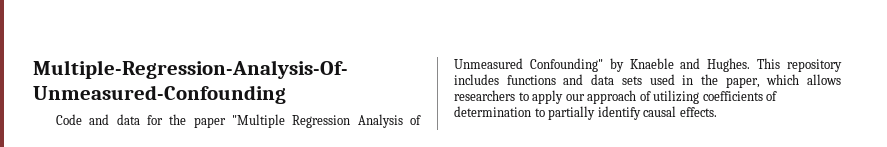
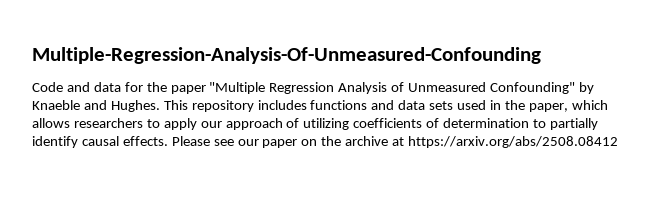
(717, 112) none -> [171,136,619,148] Please see our paper on the archive at https://arxiv.org/abs/2508.08412

